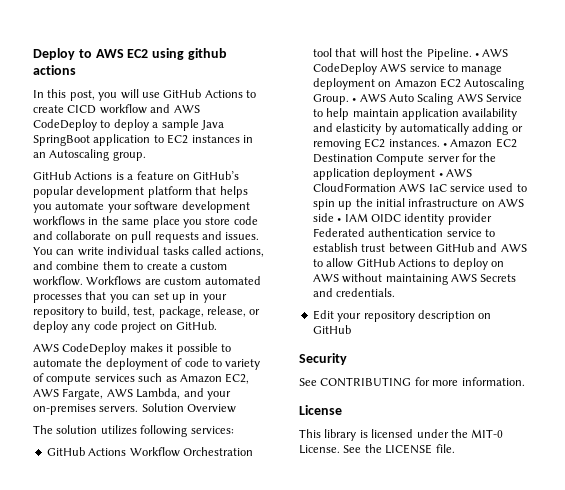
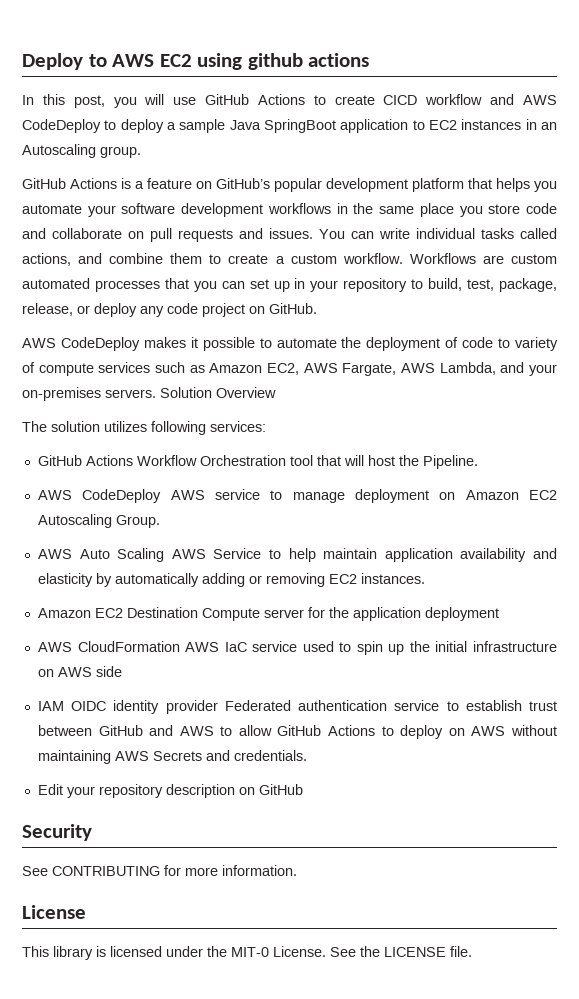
[475,53,479,57] • -> (478, 462) //
[352,98,357,102] • -> (160, 521) //
[442,143,447,147] • -> (425, 578) //
[438,173,443,177] • -> (499, 614) //
[337,218,342,222] • -> (122, 671) //

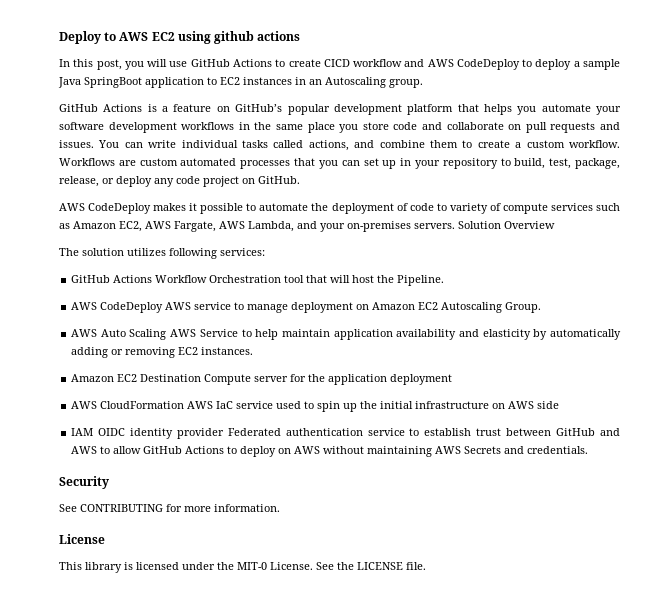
[37,784,303,798] // Edit your repository description on GitHub -> (589, 450) none

